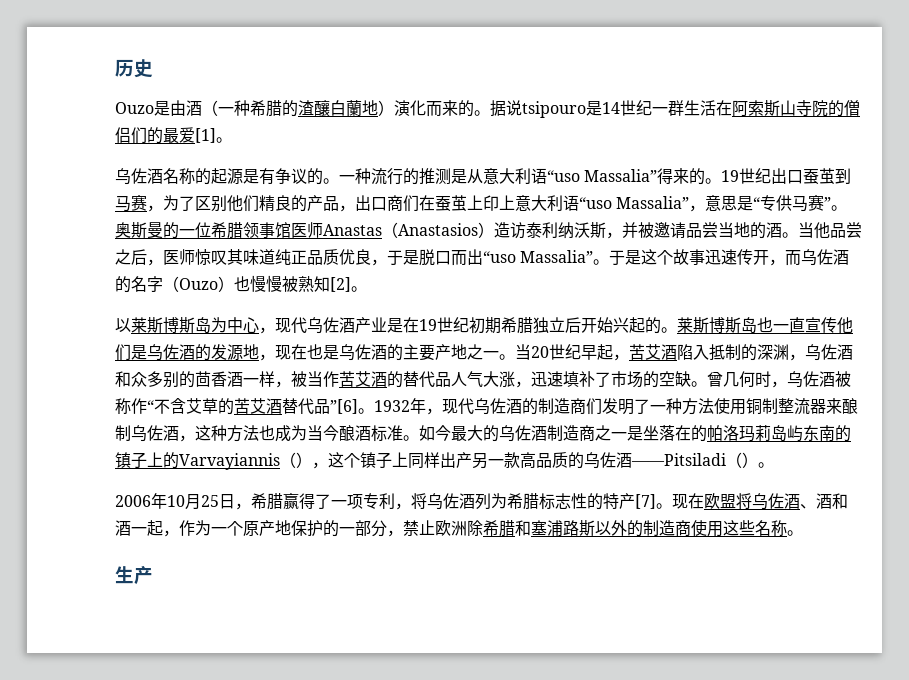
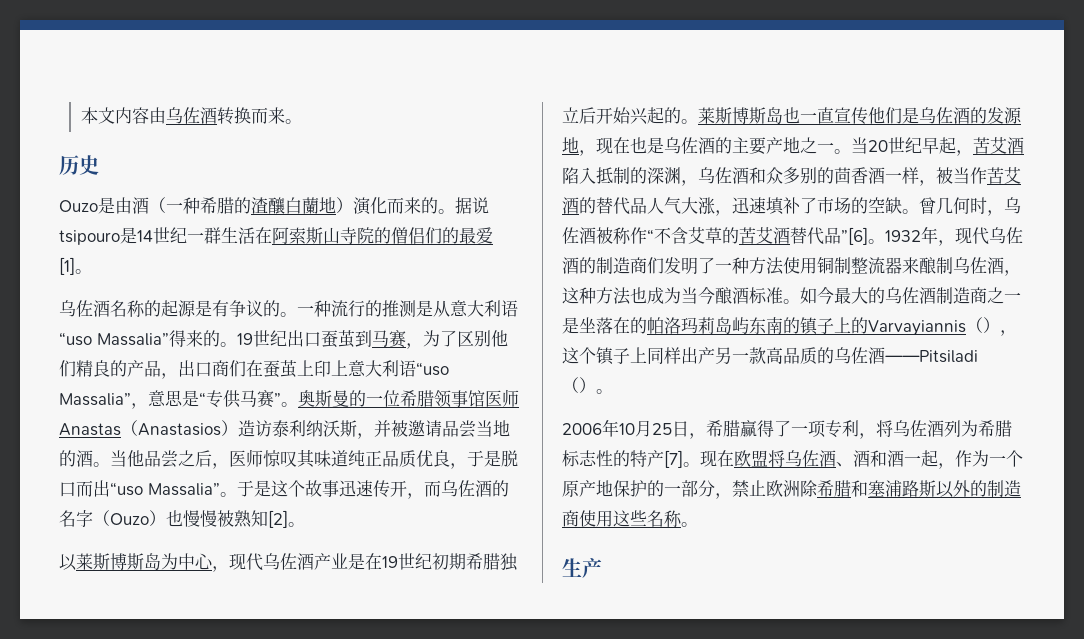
(115, 68) none -> [80,107,302,125] 本文内容由乌佐酒转换而来。 //

